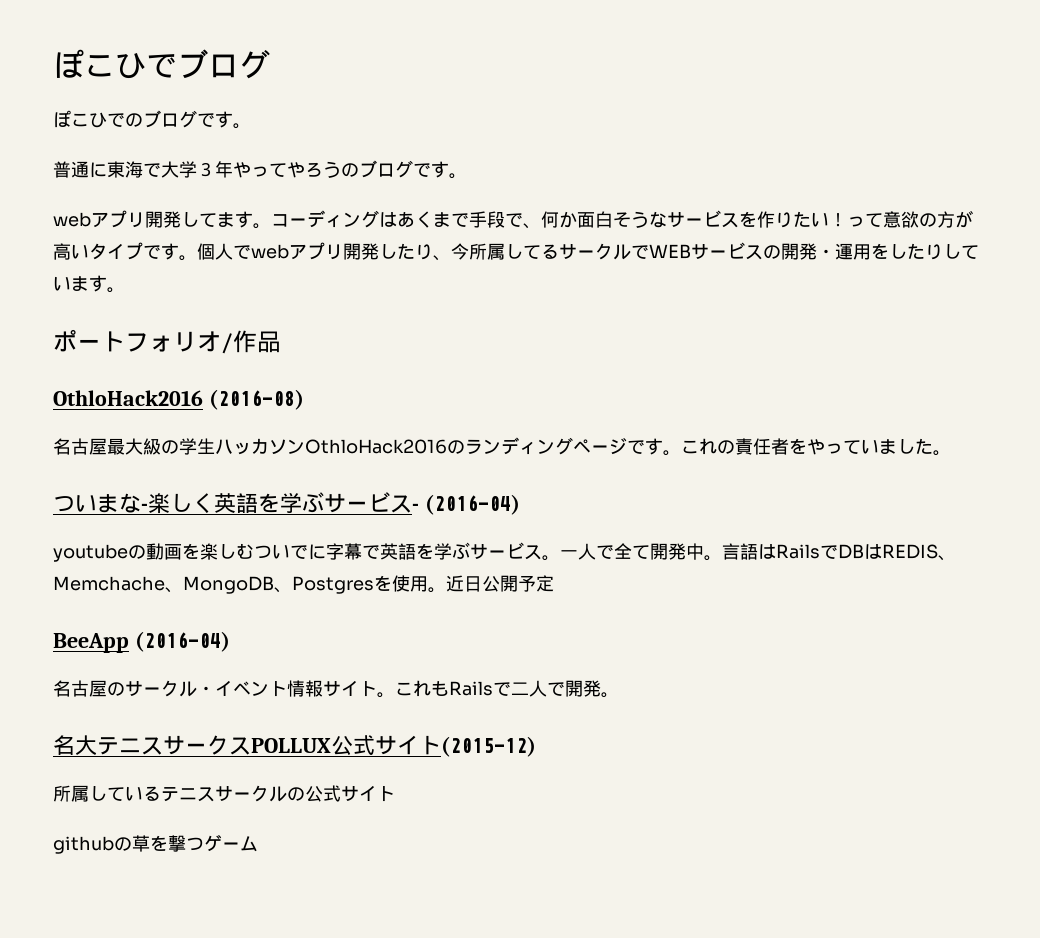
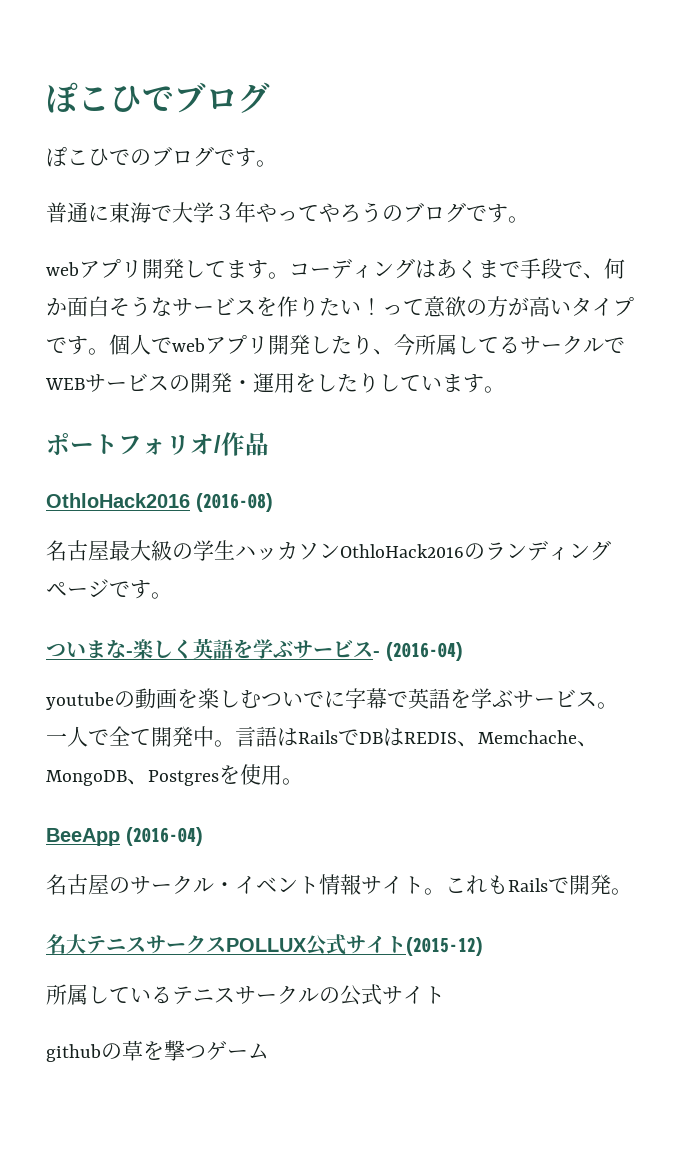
[681,438,951,456] これの責任者をやっていました。 -> (172, 595) none
[446,575,554,592] 近日公開予定 -> (303, 781) none
[511,680,565,697] 二人で -> (569, 885) none

